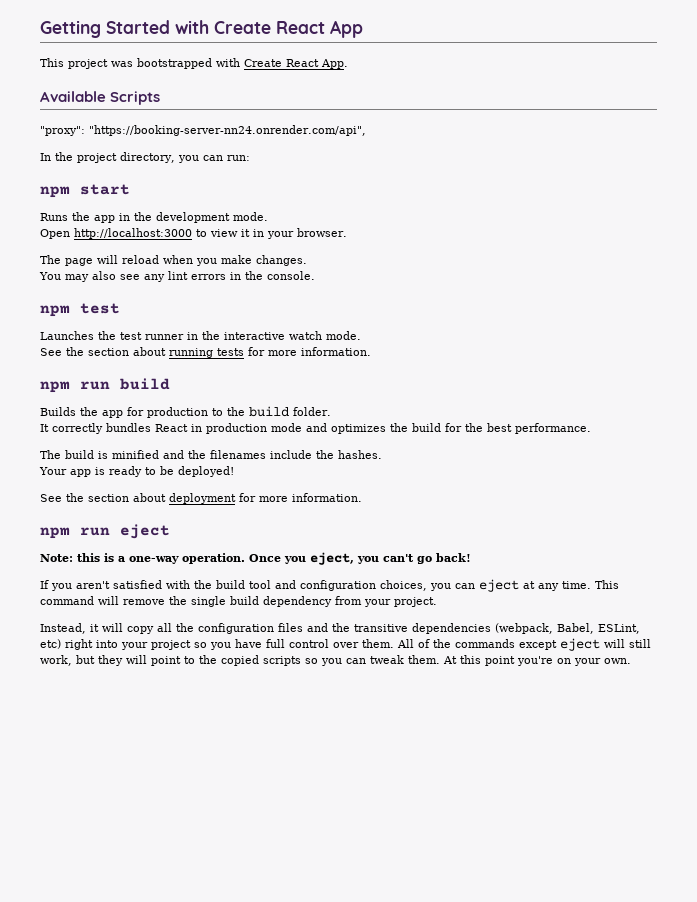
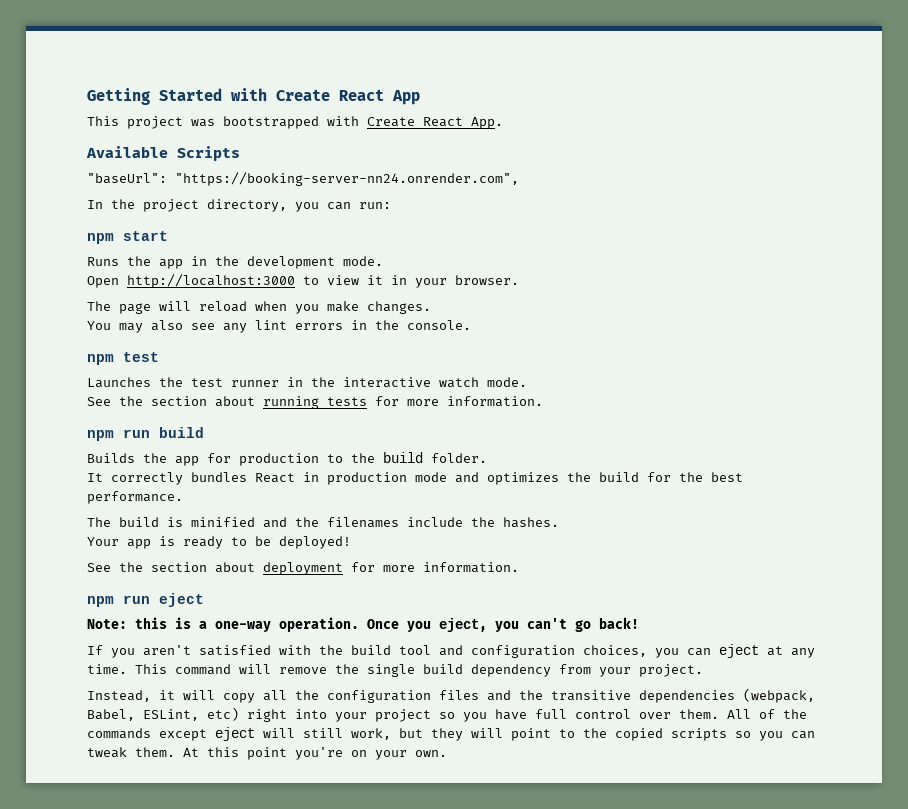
[40,125,366,136] "proxy": "https://booking-server-nn24.onrender.com/api", -> [87,172,519,186] "baseUrl": "https://booking-server-nn24.onrender.com",

